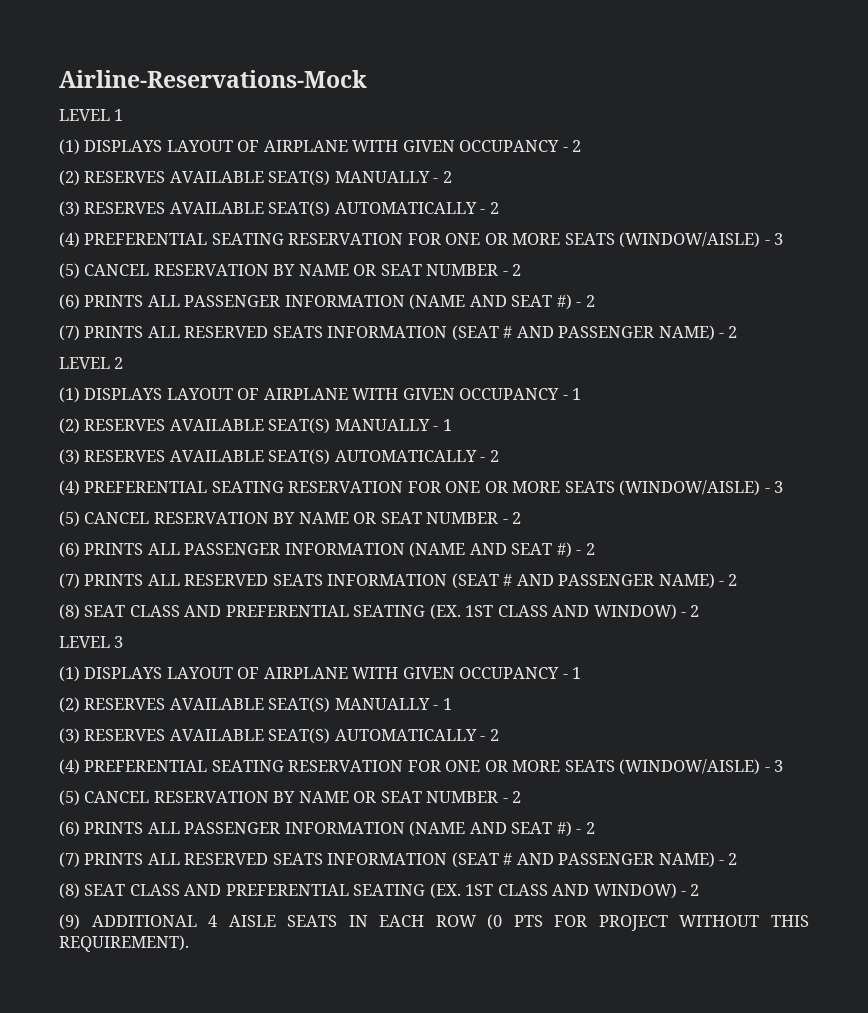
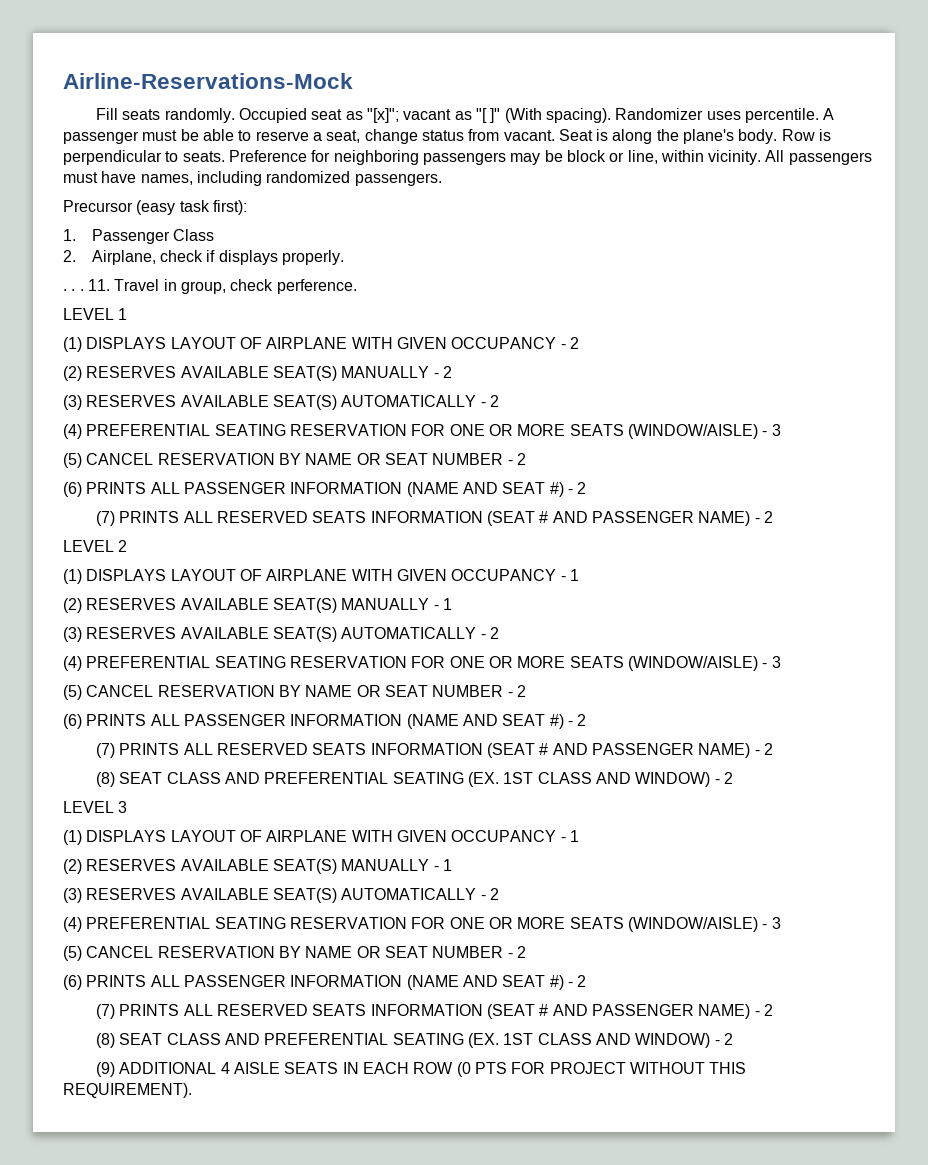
(367, 79) none -> [96,108,835,123] [63,129,832,144] [63,150,872,165] [63,171,442,186] [63,200,247,215] [63,229,215,244] [63,250,345,265] [63,279,357,294] // Fill seats randomly. Occupied seat as "[x]"; vacant as "[ ]" (With spacing). Randomizer uses percentile. A passenger must be able to reserve a seat, change status from vacant. Seat is along the plane's body. Row is perpendicular to seats. Preference for neighboring passengers may be block or line, within vicinity. All passengers must have names, including randomized passengers. // Precursor (easy task first): // 1. Passenger Class // 2. Airplane, check if displays properly. // . . . 11. Travel in group, check perference.

